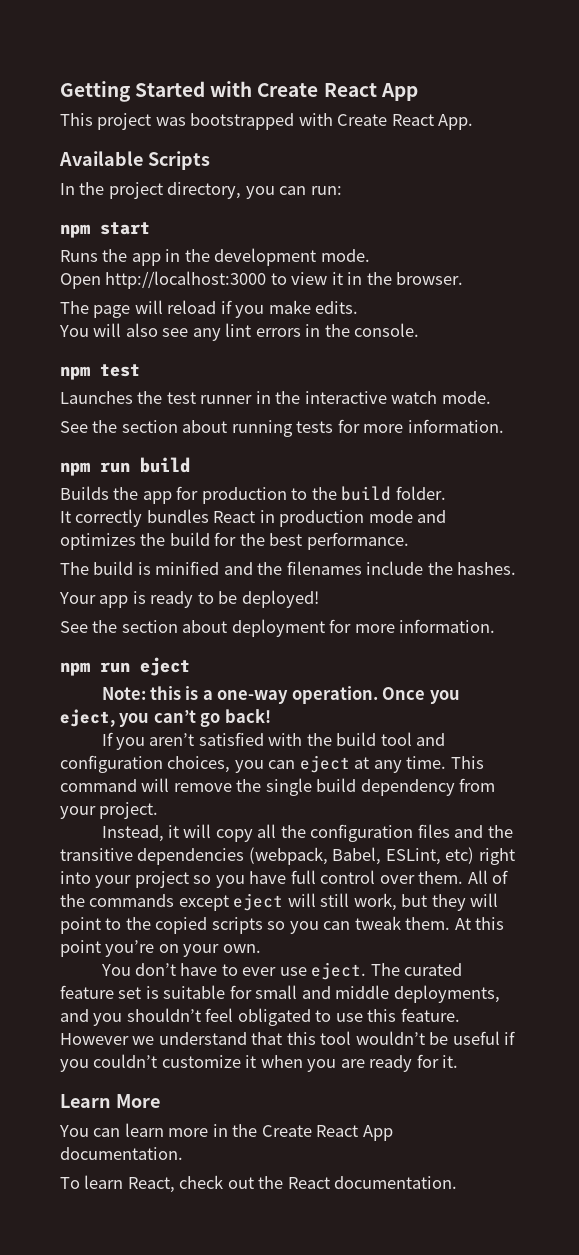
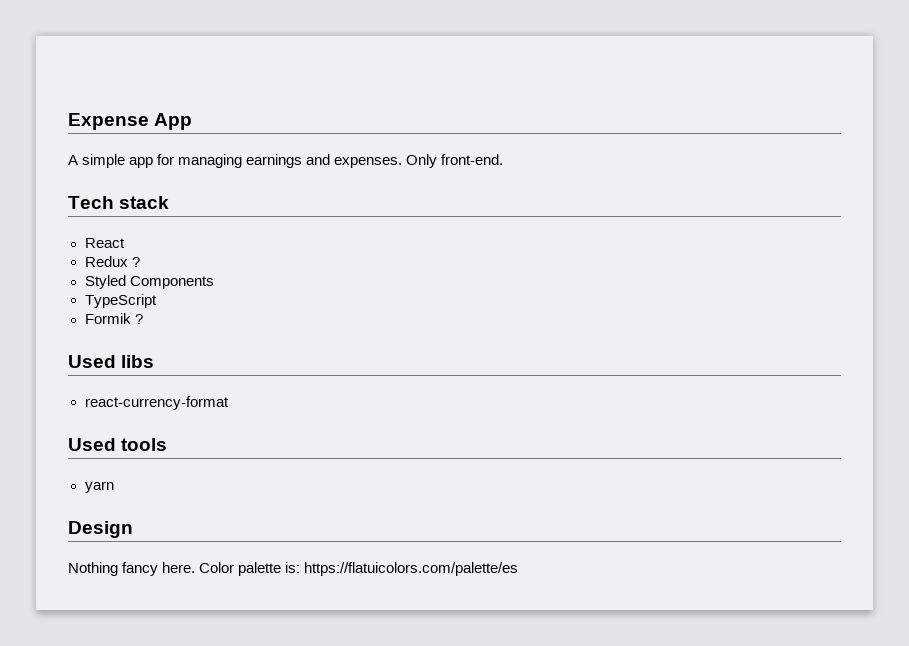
[60,81,418,102] [60,113,474,130] [59,151,210,170] [60,182,342,199] [60,222,150,238] [60,248,370,266] [60,271,464,289] [60,300,359,318] [59,323,420,341] [60,364,140,380] [60,391,491,404] [60,419,504,437] [60,457,190,476] [60,486,446,504] [60,509,447,527] [60,532,409,550] [60,561,517,575] [59,590,319,608] [60,619,496,637] [60,657,190,676] [101,686,460,704] [60,709,271,727] [101,732,446,750] [60,755,484,773] [60,778,496,796] [60,802,159,819] [101,824,513,842] [60,847,515,865] [60,870,509,888] [60,893,499,911] [60,916,505,934] [60,940,261,957] [100,962,463,980] [60,985,500,1003] [60,1008,460,1026] [60,1031,516,1045] [60,1054,459,1072] [60,1094,160,1108] [59,1123,393,1141] [60,1147,183,1160] [60,1175,458,1193] Getting Started with Create React App // This project was bootstrapped with Create React App. // Available Scripts // In the project directory, you can run: // npm start // Runs the app in the development mode. // Open http://localhost:3000 to view it in the browser. // The page will reload if you make edits. // You will also see any lint errors in the console. // npm test // Launches the test runner in the interactive watch mode. // See the section about running tests for more information. // npm run build // Builds the app for production to the build folder. // It correctly bundles React in production mode and optimizes the build for the best performance. // The build is minified and the filenames include the hashes. // Your app is ready to be deployed! // See the section about deployment for more information. // npm run eject // Note: this is a one-way operation. Once you eject, you can’t go back! // If you aren’t satisfied with the build tool and configuration choices, you can eject at any time. This command will remove the single build dependency from your project. // Instead, it will copy all the configuration files and the transitive dependencies (webpack, Babel, ESLint, etc) right into your project so you have full control over them. All of the commands except eject will still work, but they will point to the copied scripts so you can tweak them. At this point you’re on your own. // You don’t have to ever use eject. The curated feature set is suitable for small and middle deployments, and you shouldn’t feel obligated to use this feature. However we understand that this tool wouldn’t be useful if you couldn’t customize it when you are ready for it. // Learn More // You can learn more in the Create React App documentation. // To learn React, check out the React documentation. -> [68,113,193,130] [68,154,504,168] [68,196,170,209] [84,238,125,248] [84,256,140,267] [84,275,214,289] [84,294,157,308] [84,313,143,324] [68,355,155,368] [84,396,229,410] [68,438,168,451] [84,481,114,493] [68,521,133,538] [68,562,519,576] Expense App // A simple app for managing earnings and expenses. Only front-end. // Tech stack // React // Redux ? // Styled Components // TypeScript // Formik ? // Used libs // react-currency-format // Used tools // yarn // Design // Nothing fancy here. Color palette is: https://flatuicolors.com/palette/es

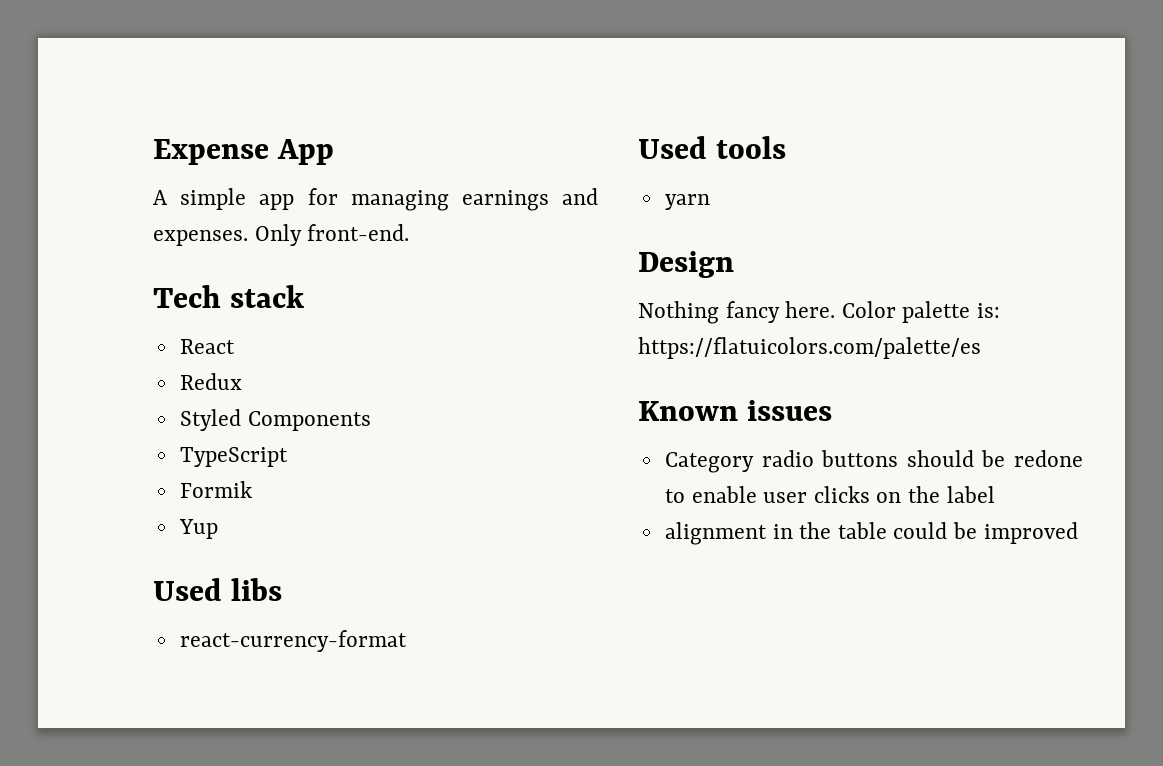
[131,257,140,267] ? -> (242, 381) none
[134,314,143,324] ? -> [178,519,218,539] // Yup
(519, 569) none -> [638,400,833,421] [664,450,1083,473] [664,486,995,503] [664,522,1078,545] // Known issues // Category radio buttons should be redone to enable user clicks on the label // alignment in the table could be improved

